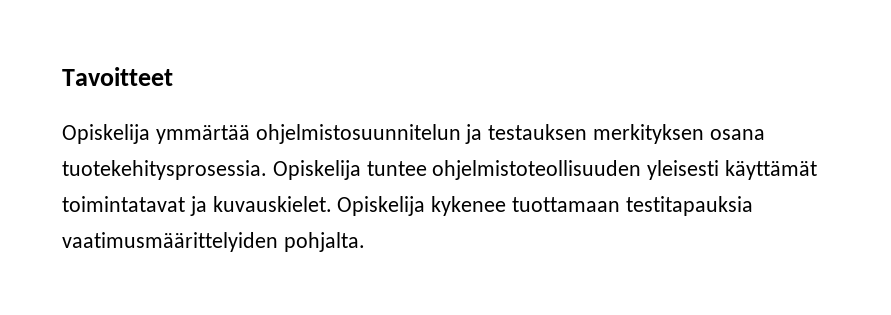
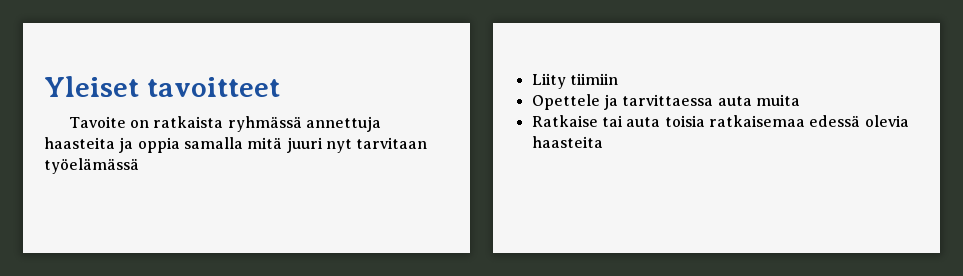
[62,67,173,86] [62,124,765,144] [62,160,818,180] [62,196,753,216] [62,232,365,252] Tavoitteet // Opiskelija ymmärtää ohjelmistosuunnitelun ja testauksen merkityksen osana tuotekehitysprosessia. Opiskelija tuntee ohjelmistoteollisuuden yleisesti käyttämät toimintatavat ja kuvauskielet. Opiskelija kykenee tuottamaan testitapauksia vaatimusmäärittelyiden pohjalta. -> [44,76,280,97] [68,116,381,132] [44,137,428,153] [44,158,139,174] [531,73,618,89] [531,94,800,110] [531,115,909,127] [531,136,603,148] Yleiset tavoitteet // Tavoite on ratkaista ryhmässä annettuja haasteita ja oppia samalla mitä juuri nyt tarvitaan työelämässä // Liity tiimiin // Opettele ja tarvittaessa auta muita // Ratkaise tai auta toisia ratkaisemaa edessä olevia haasteita

